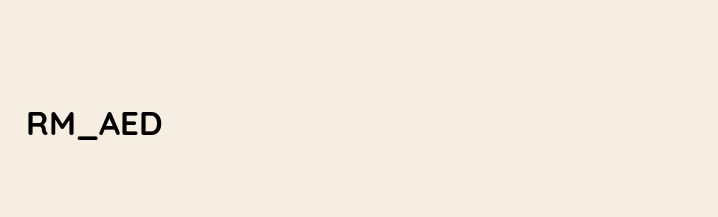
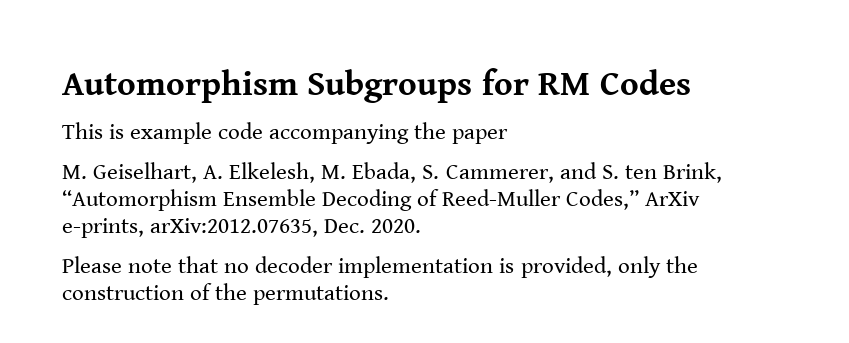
[26,111,163,140] RM_AED -> [62,68,691,103] [62,122,509,144] [62,162,722,183] [62,189,701,211] [62,218,422,238] [62,256,698,278] [62,283,390,305] Automorphism Subgroups for RM Codes // This is example code accompanying the paper // M. Geiselhart, A. Elkelesh, M. Ebada, S. Cammerer, and S. ten Brink, “Automorphism Ensemble Decoding of Reed-Muller Codes,” ArXiv e-prints, arXiv:2012.07635, Dec. 2020. // Please note that no decoder implementation is provided, only the construction of the permutations.

